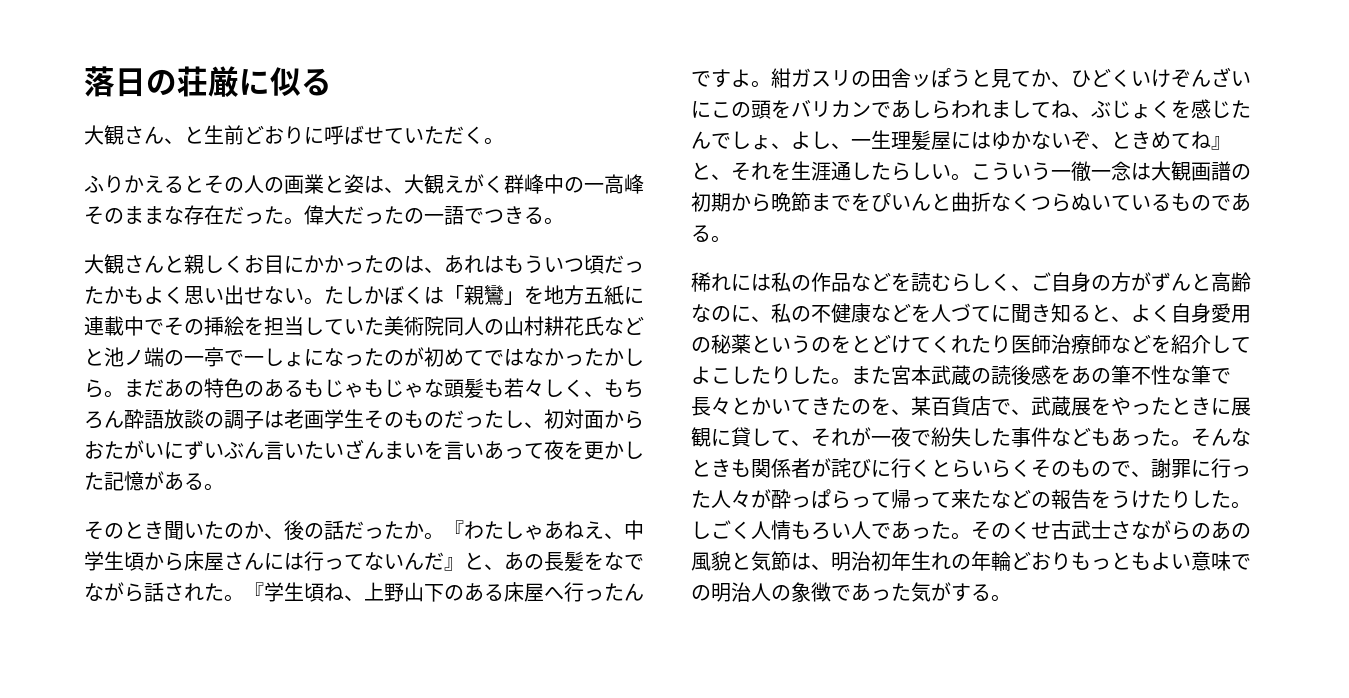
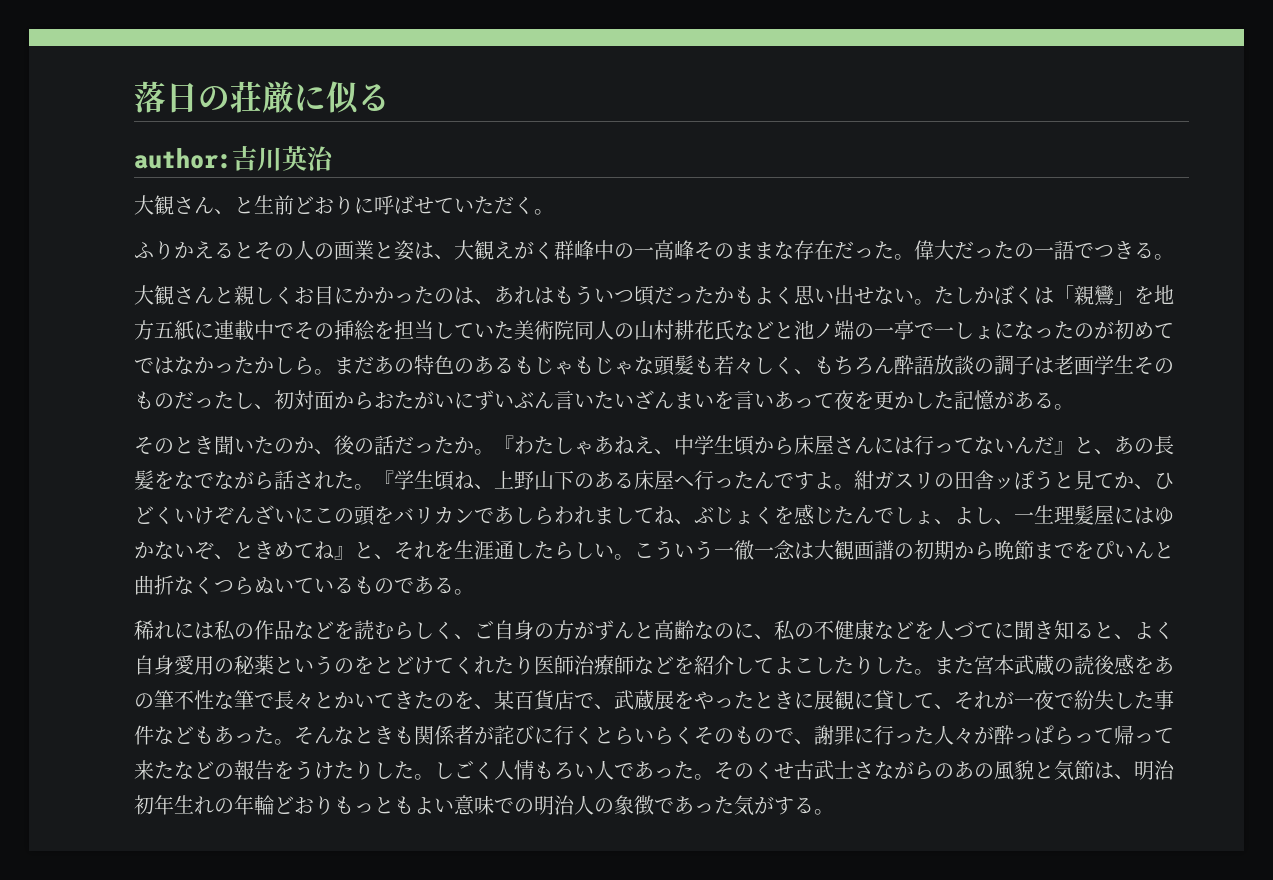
(332, 82) none -> [134,145,334,171] // author:吉川英治

